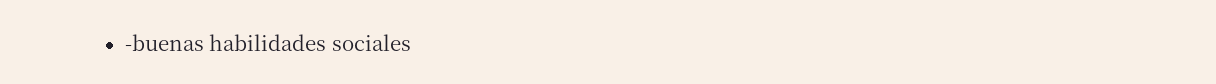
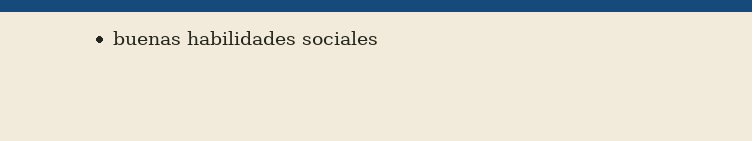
[124,34,204,51] -buenas -> [112,31,181,45] buenas

